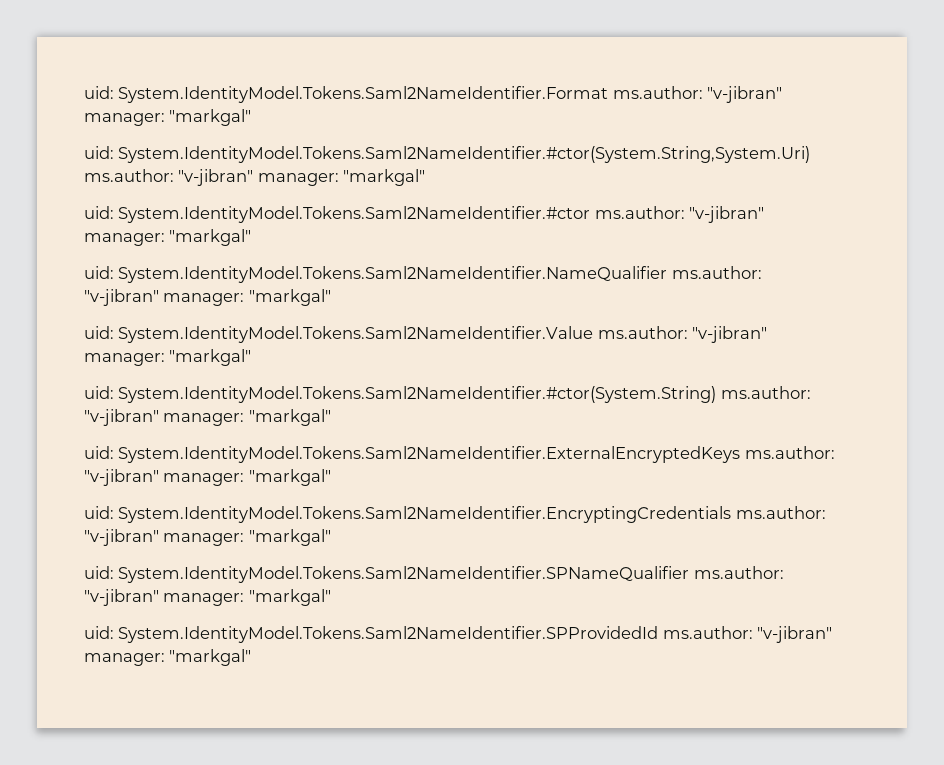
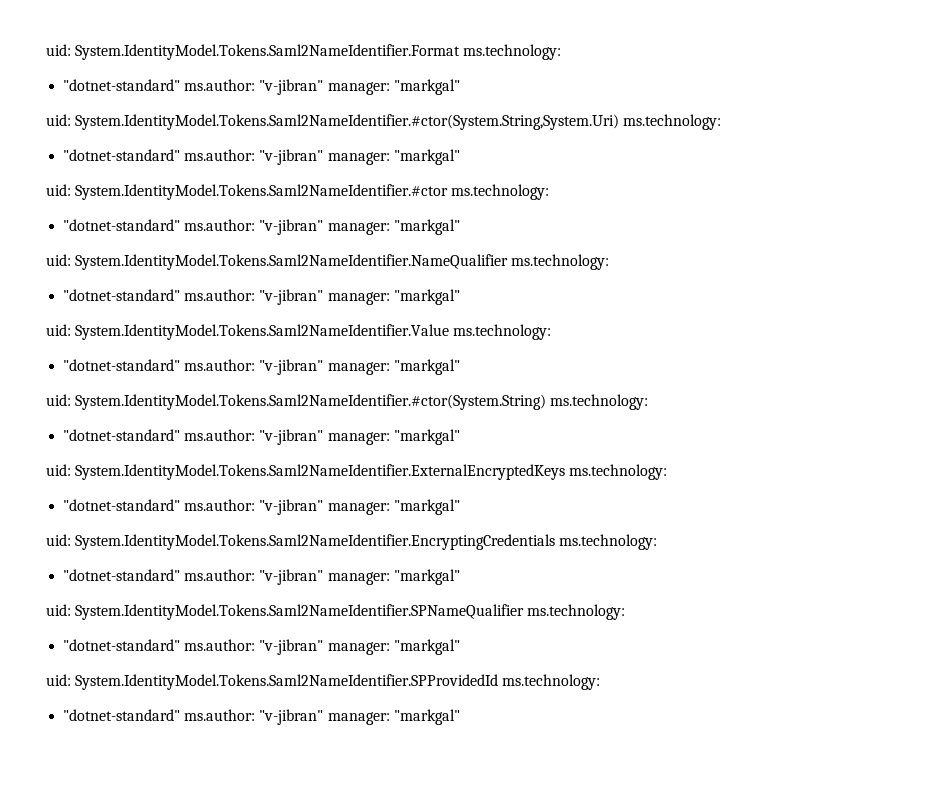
(609, 94) none -> [463,44,562,60] [63,79,181,91] ms.technology: // "dotnet-standard"
(811, 154) none -> [623,114,722,130] [63,149,181,161] ms.technology: // "dotnet-standard"
(591, 214) none -> [451,184,550,200] [63,219,181,231] ms.technology: // "dotnet-standard"
(668, 274) none -> [511,254,610,270] [63,289,181,301] ms.technology: // "dotnet-standard"
(594, 334) none -> [453,324,552,340] [63,359,181,371] ms.technology: // "dotnet-standard"
(717, 394) none -> [550,394,649,410] [63,429,181,441] ms.technology: // "dotnet-standard"
(741, 454) none -> [569,464,668,480] [63,499,181,511] ms.technology: // "dotnet-standard"
(732, 514) none -> [559,534,658,550] [63,569,181,581] ms.technology: // "dotnet-standard"
(690, 574) none -> [527,604,626,620] [63,639,181,651] ms.technology: // "dotnet-standard"
(659, 634) none -> [502,674,601,690] [63,709,181,721] ms.technology: // "dotnet-standard"

